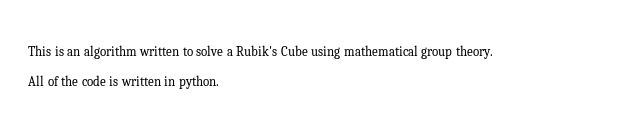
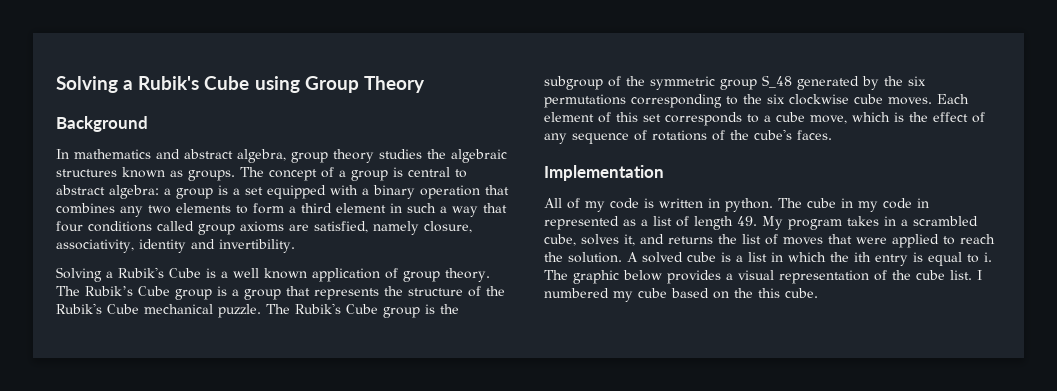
[28,45,493,59] This is an algorithm written to solve a Rubik's Cube using mathematical group theory. -> [56,76,425,93] [56,116,148,132] [56,149,507,163] [56,167,467,181] [56,185,509,199] [56,203,507,217] [56,221,472,235] [56,239,295,253] [56,267,490,282] [56,286,505,300] [56,303,459,318] [544,75,926,90] [544,94,969,108] [544,112,985,126] [544,129,832,144] [544,165,664,181] Solving a Rubik's Cube using Group Theory // Background // In mathematics and abstract algebra, group theory studies the algebraic structures known as groups. The concept of a group is central to abstract algebra: a group is a set equipped with a binary operation that combines any two elements to form a third element in such a way that four conditions called group axioms are satisfied, namely closure, associativity, identity and invertibility. // Solving a Rubik's Cube is a well known application of group theory. The Rubik’s Cube group is a group that represents the structure of the Rubik's Cube mechanical puzzle. The Rubik's Cube group is the subgroup of the symmetric group S_48 generated by the six permutations corresponding to the six clockwise cube moves. Each element of this set corresponds to a cube move, which is the effect of any sequence of rotations of the cube's faces. // Implementation
[61,75,79,86] the -> [585,201,605,212] my
(219, 82) none -> [778,198,929,212] [544,216,978,230] [544,234,995,248] [544,252,992,266] [544,270,982,284] [544,288,818,302] The cube in my code in represented as a list of length 49. My program takes in a scrambled cube, solves it, and returns the list of moves that were applied to reach the solution. A solved cube is a list in which the ith entry is equal to i. The graphic below provides a visual representation of the cube list. I numbered my cube based on the this cube.

